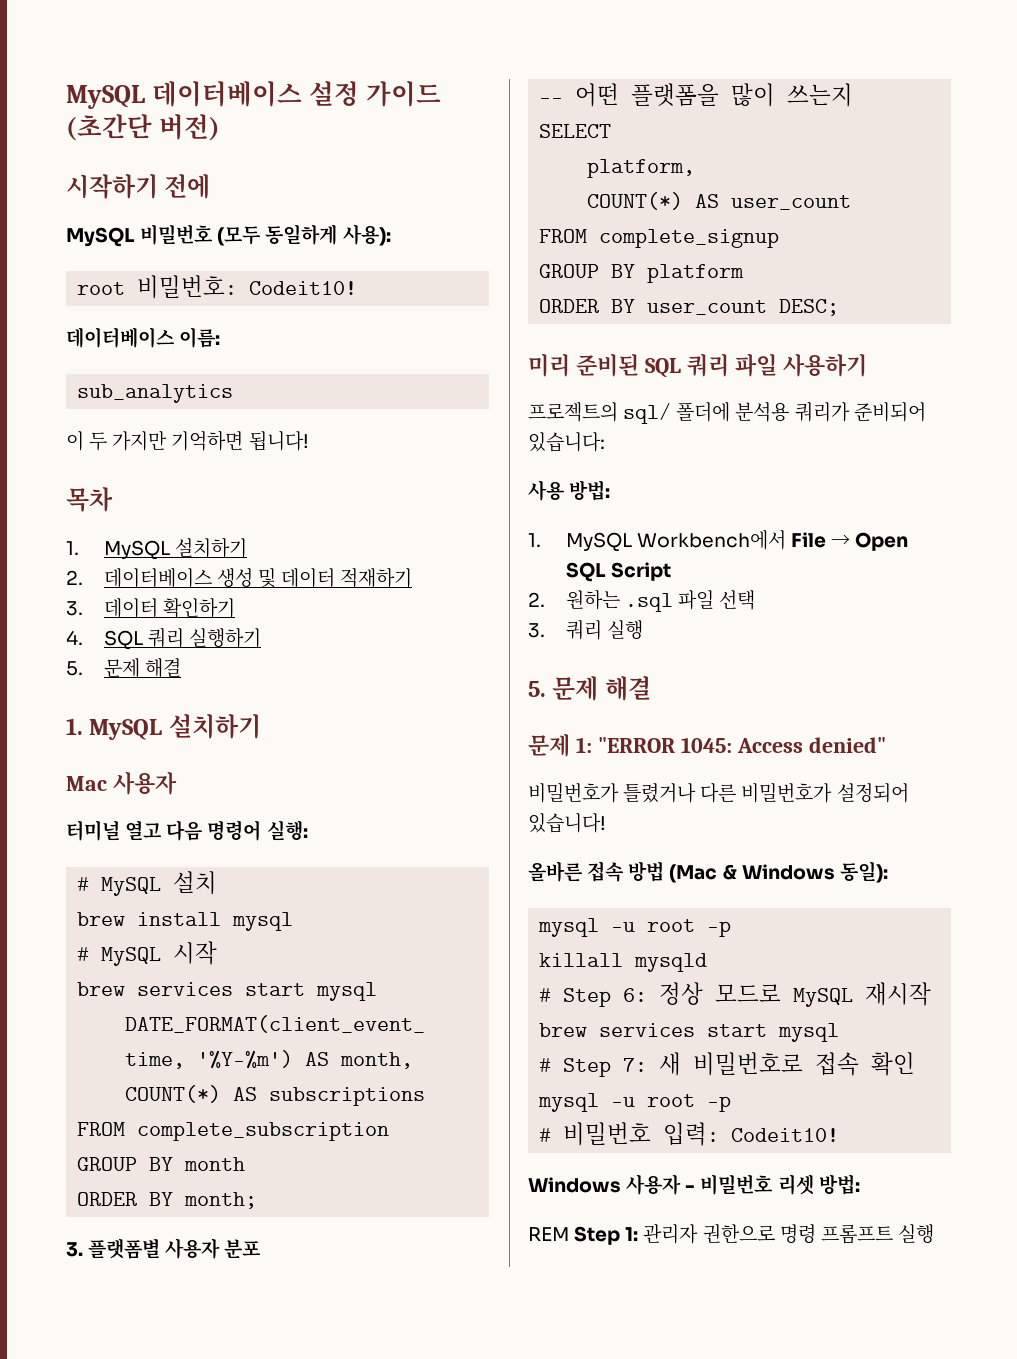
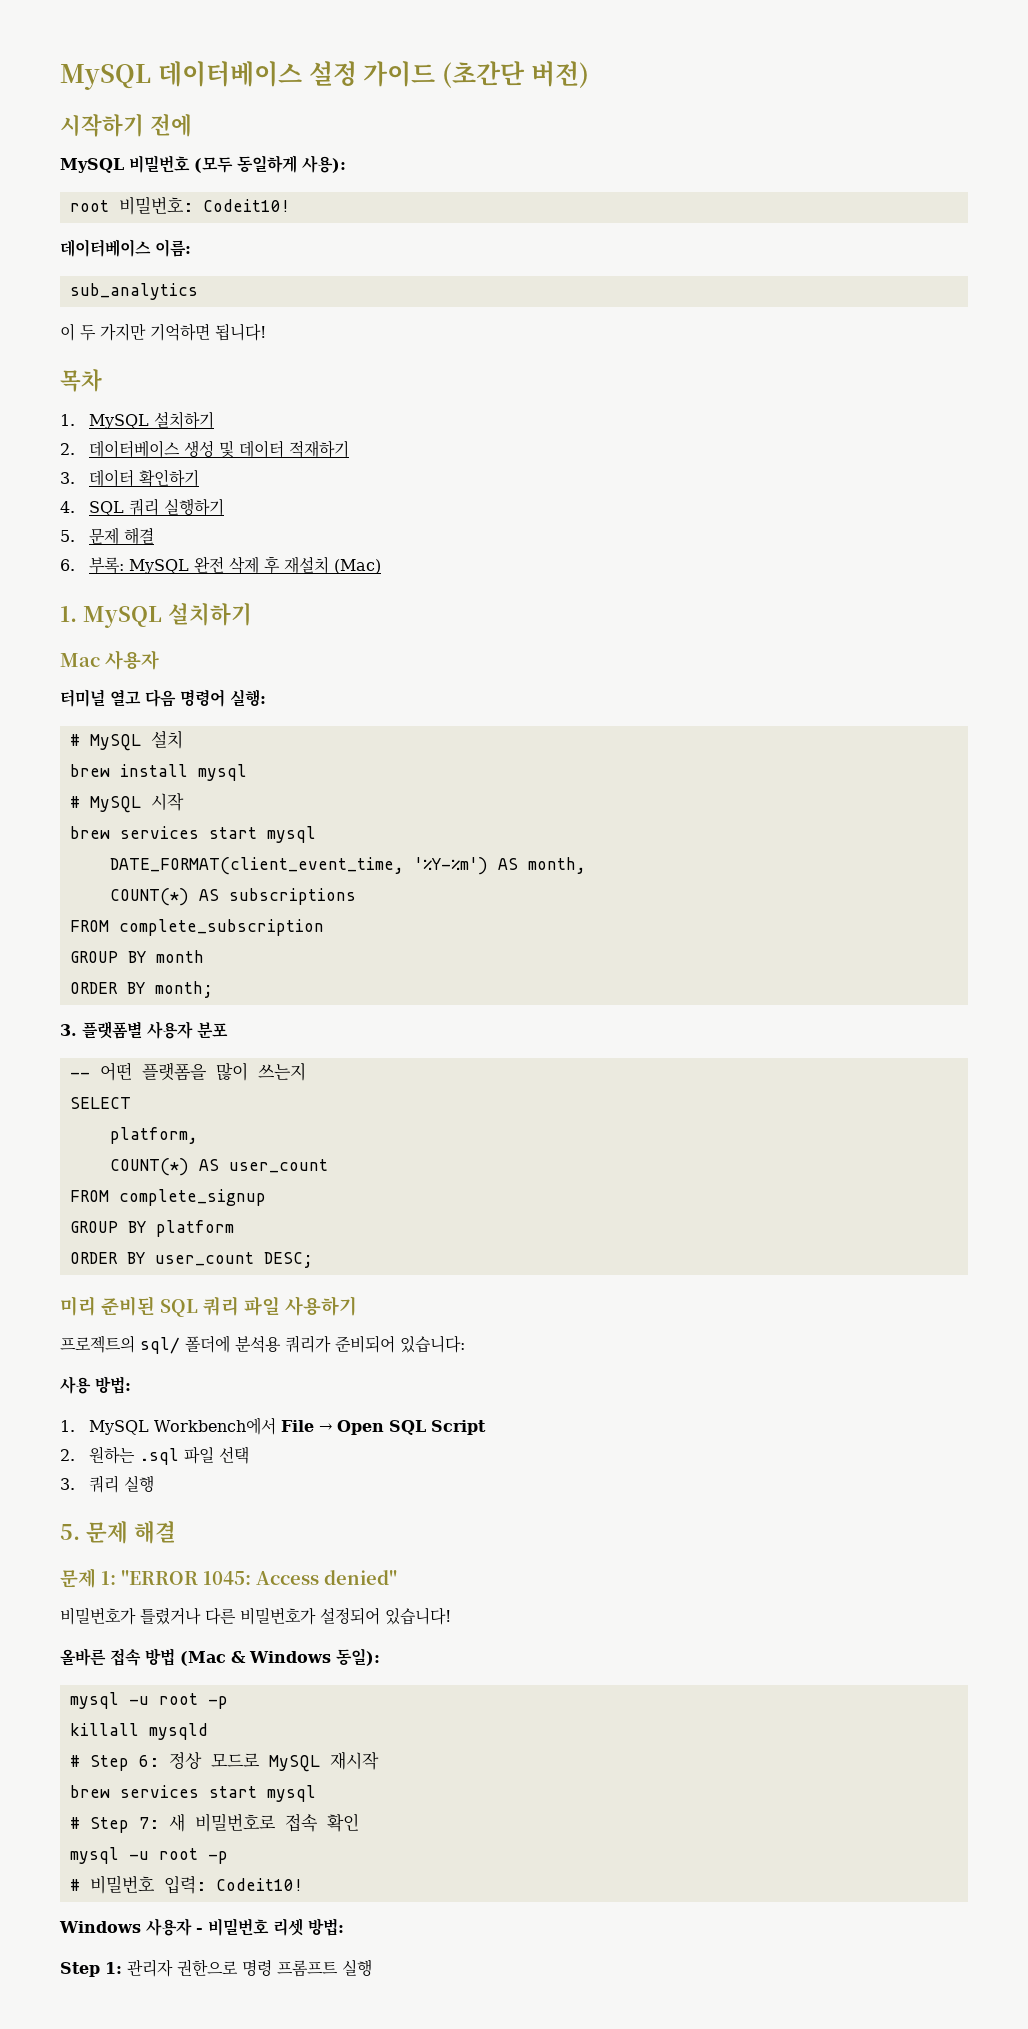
(181, 668) none -> [60,556,382,574] // 6. 부록: MySQL 완전 삭제 후 재설치 (Mac)
[528,1227,569,1241] REM -> (344, 1927) none

